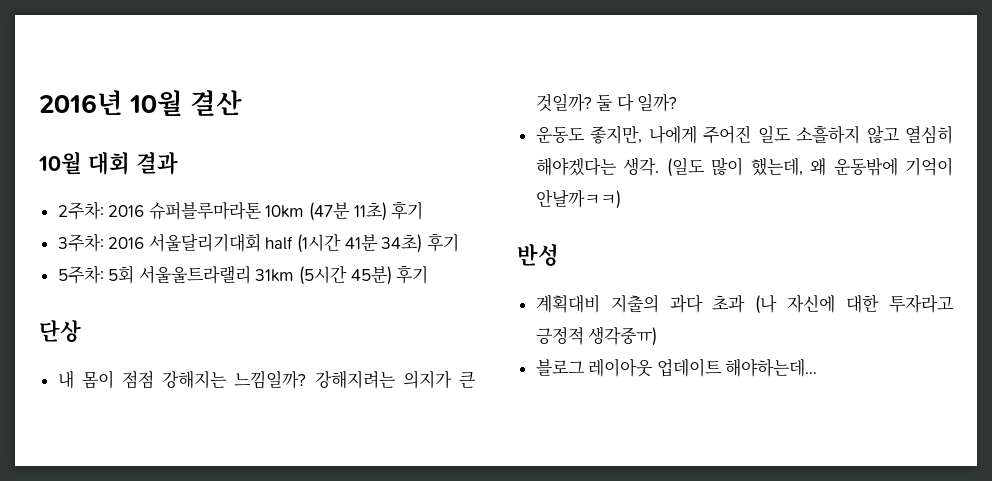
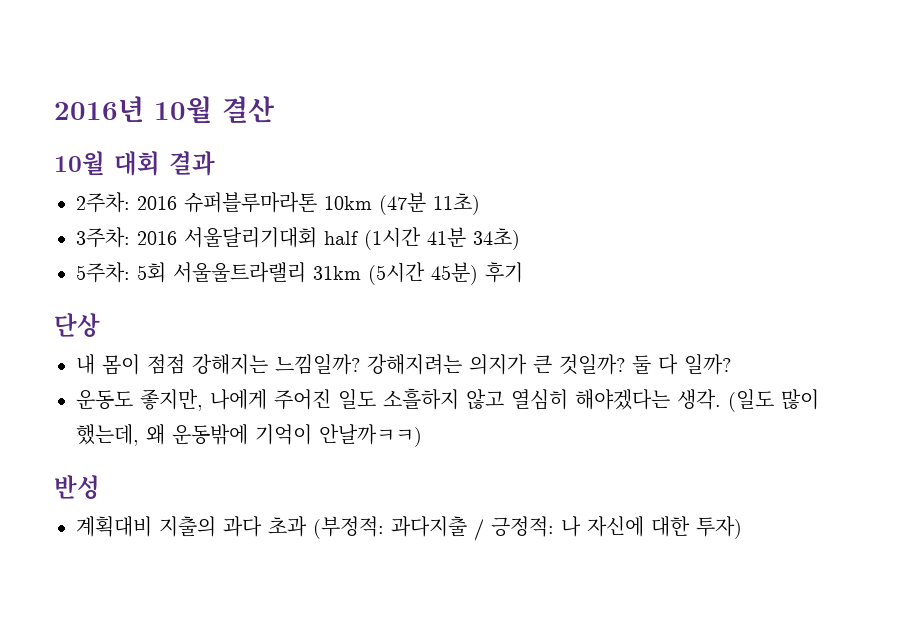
[391,201,424,220] 후기 -> (480, 204) none
[426,233,459,252] 후기 -> (520, 239) none
[755,294,954,314] [535,326,658,346] [535,358,818,377] (나 자신에 대한 투자라고 긍정적 생각중ㅠ) // 블로그 레이아웃 업데이트 해야하는데… -> [313,516,742,541] (부정적: 과다지출 / 긍정적: 나 자신에 대한 투자)

